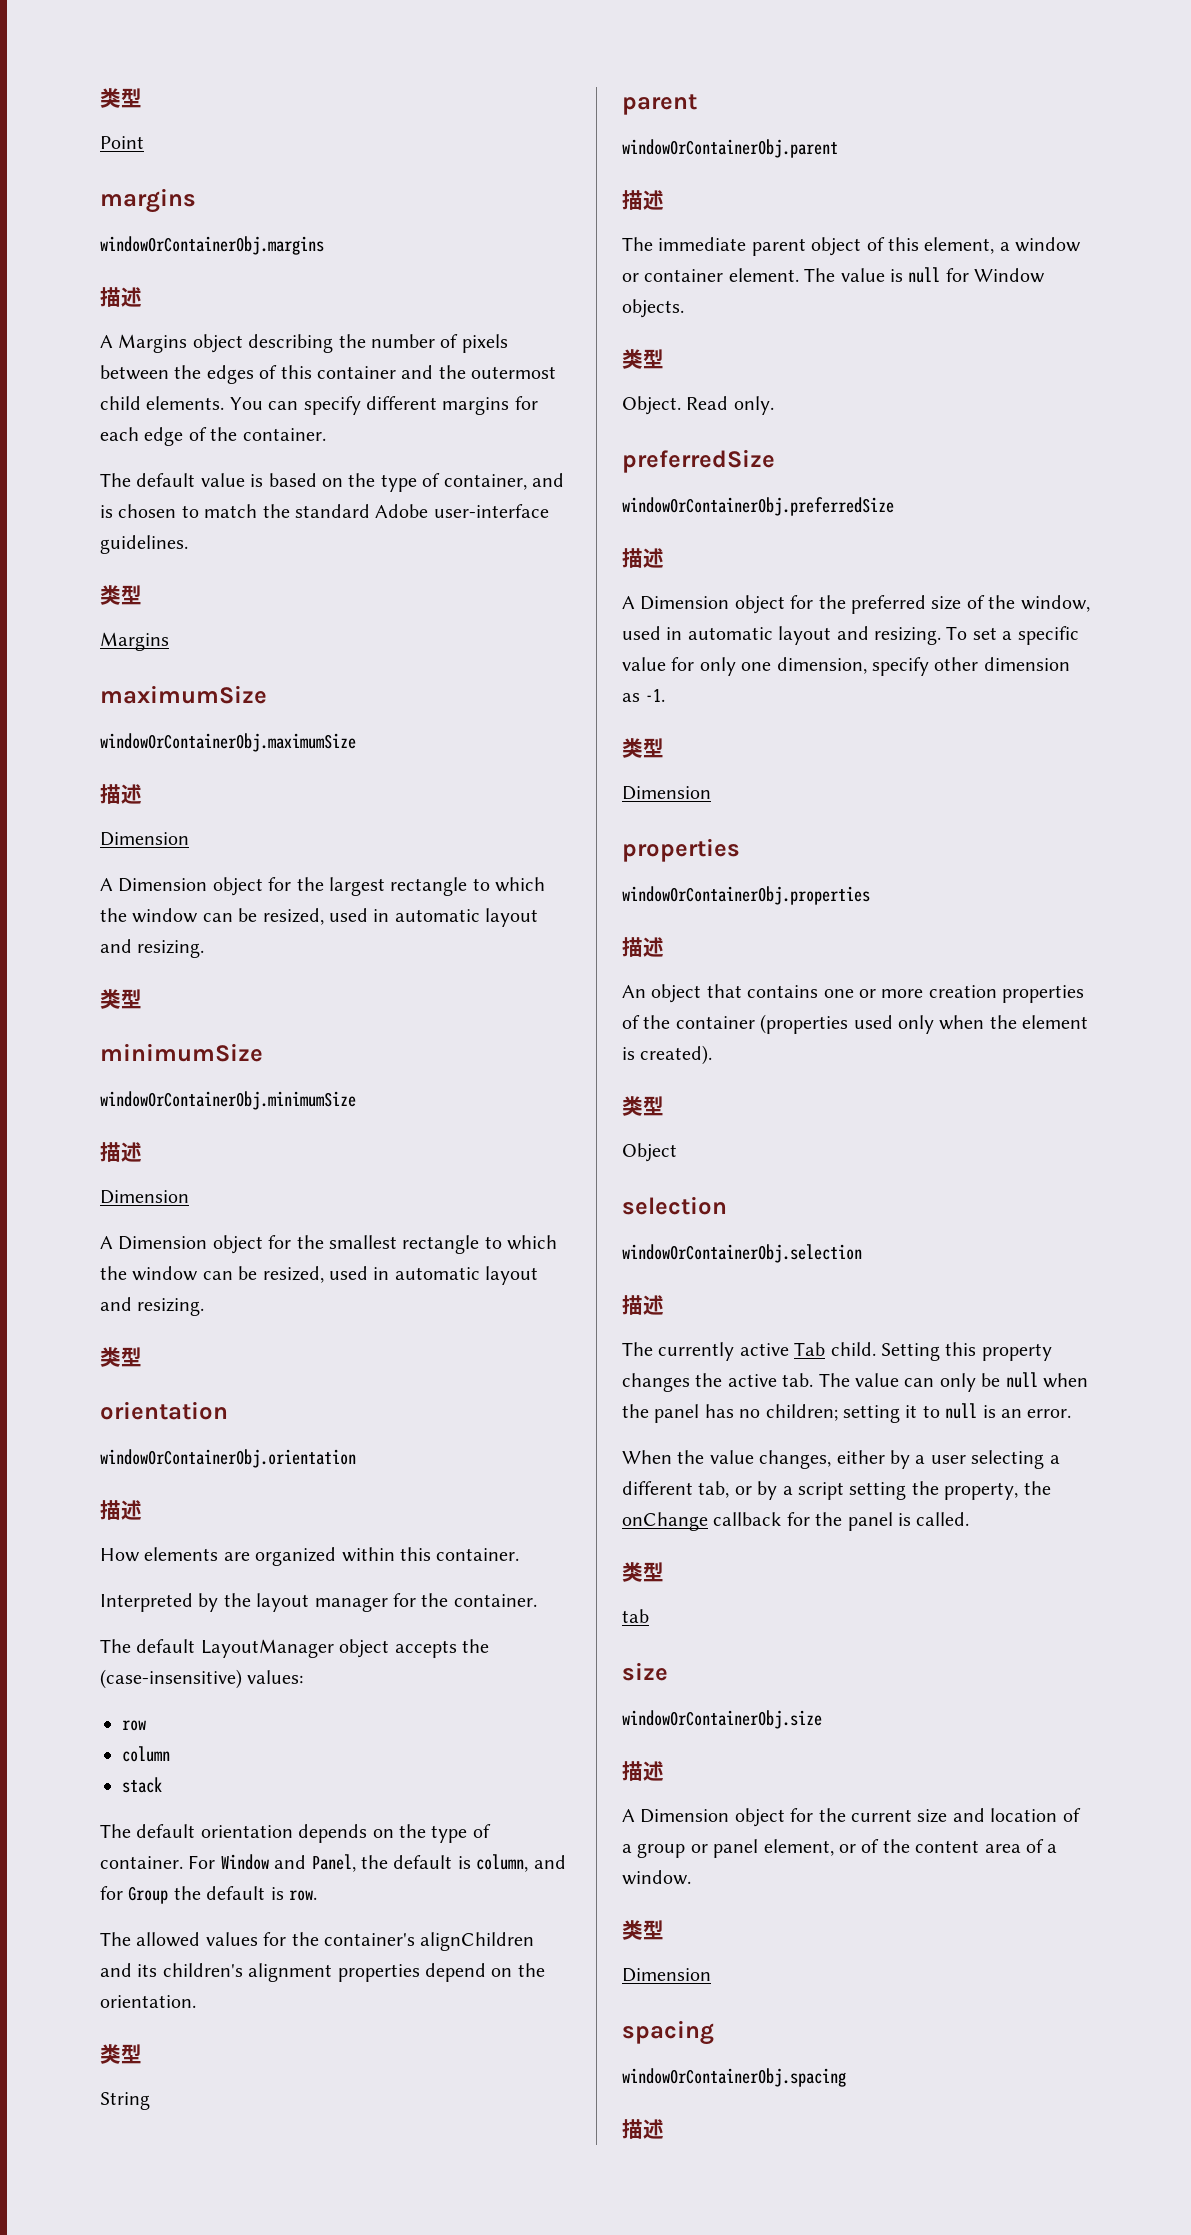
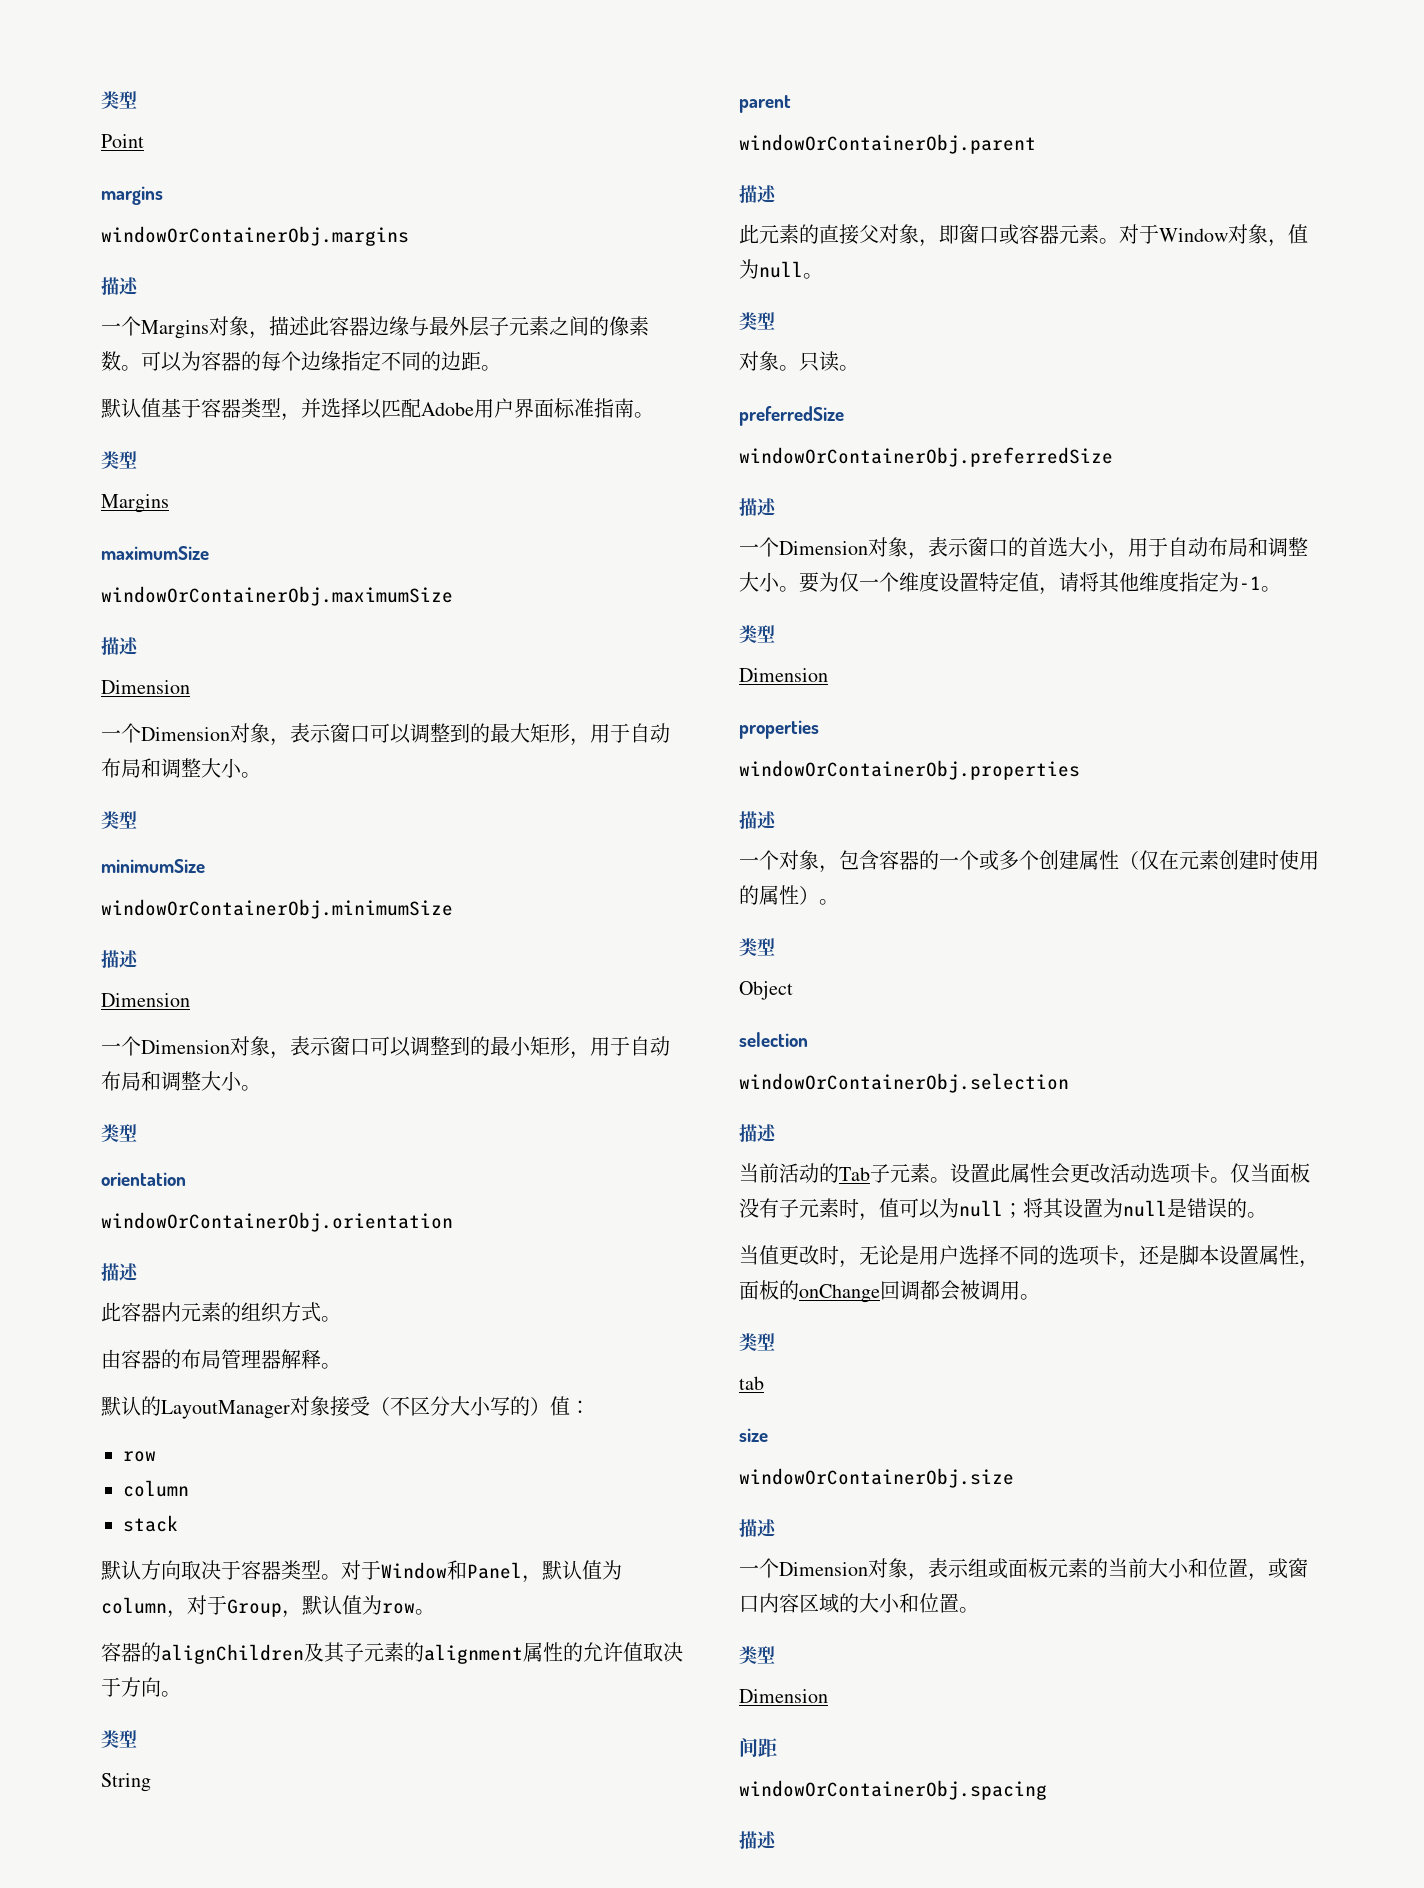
[100,334,508,353] [100,365,557,384] [100,396,538,415] [100,427,326,446] [100,473,564,492] [100,504,549,518] [100,535,188,554] A Margins object describing the number of pixels between the edges of this container and the outermost child elements. You can specify different margins for each edge of the container. // The default value is based on the type of container, and is chosen to match the standard Adobe user-interface guidelines. -> [101,316,649,339] [101,351,501,372] [101,398,654,421] 一个Margins对象，描述此容器边缘与最外层子元素之间的像素数。可以为容器的每个边缘指定不同的边距。 // 默认值基于容器类型，并选择以匹配Adobe用户界面标准指南。
[100,877,546,896] [100,908,539,927] [100,939,205,958] A Dimension object for the largest rectangle to which the window can be resized, used in automatic layout and resizing. -> [101,723,670,746] [101,758,261,778] 一个Dimension对象，表示窗口可以调整到的最大矩形，用于自动布局和调整大小。
[100,1235,558,1254] [100,1266,539,1285] [100,1297,205,1316] [100,1347,142,1367] [100,1401,228,1420] [100,1449,356,1468] [100,1500,142,1520] [100,1547,520,1566] [100,1593,537,1612] [100,1639,489,1658] [100,1669,304,1689] [122,1720,146,1731] [122,1746,170,1762] [122,1777,162,1793] [100,1824,491,1843] [100,1854,566,1872] [100,1886,317,1904] [100,1932,535,1951] [100,1963,545,1982] [100,1995,196,2008] A Dimension object for the smallest rectangle to which the window can be resized, used in automatic layout and resizing. // 类型 // orientation // windowOrContainerObj.orientation // 描述 // How elements are organized within this container. // Interpreted by the layout manager for the container. // The default LayoutManager object accepts the (case-insensitive) values: // row // column // stack // The default orientation depends on the type of container. For Window and Panel, the default is column, and for Group the default is row. // The allowed values for the container's alignChildren and its children's alignment properties depend on the orientation. -> [101,1036,670,1059] [101,1071,261,1091] [101,1124,137,1142] [101,1172,186,1186] [101,1212,453,1232] [101,1263,139,1281] [101,1302,341,1323] [101,1349,341,1369] [101,1396,590,1419] [123,1451,156,1462] [123,1480,189,1497] [123,1515,178,1532] [101,1560,622,1583] [101,1595,435,1618] [101,1642,683,1664] [101,1677,181,1697] 一个Dimension对象，表示窗口可以调整到的最小矩形，用于自动布局和调整大小。 // 类型 // orientation // windowOrContainerObj.orientation // 描述 // 此容器内元素的组织方式。 // 由容器的布局管理器解释。 // 默认的LayoutManager对象接受（不区分大小写的）值： // row // column // stack // 默认方向取决于容器类型。对于Window和Panel，默认值为column，对于Group，默认值为row。 // 容器的alignChildren及其子元素的alignment属性的允许值取决于方向。
[622,237,1082,256] [622,267,1046,283] [622,299,684,318] [622,349,664,369] [622,396,774,415] [622,449,775,473] [622,497,894,516] [622,548,664,568] [622,595,1090,614] [622,626,1079,645] [622,657,1070,676] [622,689,666,702] The immediate parent object of this element, a window or container element. The value is null for Window objects. // 类型 // Object. Read only. // preferredSize // windowOrContainerObj.preferredSize // 描述 // A Dimension object for the preferred size of the window, used in automatic layout and resizing. To set a specific value for only one dimension, specify other dimension as -1. -> [739,224,1308,247] [739,259,823,279] [739,312,775,330] [739,351,859,372] [739,406,844,426] [739,447,1113,467] [739,498,777,516] [739,537,1308,560] [739,571,1281,595] 此元素的直接父对象，即窗口或容器元素。对于Window对象，值为null。 // 类型 // 对象。只读。 // preferredSize // windowOrContainerObj.preferredSize // 描述 // 一个Dimension对象，表示窗口的首选大小，用于自动布局和调整大小。要为仅一个维度设置特定值，请将其他维度指定为-1。
[622,984,1085,1003] [622,1014,1089,1034] [622,1045,713,1065] An object that contains one or more creation properties of the container (properties used only when the element is created). -> [739,850,1319,873] [739,885,839,905] 一个对象，包含容器的一个或多个创建属性（仅在元素创建时使用的属性）。
[622,1342,1052,1361] [622,1372,1088,1392] [622,1403,1072,1423] [622,1450,1060,1469] [622,1481,1051,1500] [622,1512,970,1531] The currently active Tab child. Setting this property changes the active tab. The value can only be null when the panel has no children; setting it to null is an error. // When the value changes, either by a user selecting a different tab, or by a script setting the property, the onChange callback for the panel is called. -> [739,1163,1310,1184] [739,1198,1267,1221] [739,1245,1319,1268] [739,1280,1040,1303] 当前活动的Tab子元素。设置此属性会更改活动选项卡。仅当面板没有子元素时，值可以为null；将其设置为null是错误的。 // 当值更改时，无论是用户选择不同的选项卡，还是脚本设置属性，面板的onChange回调都会被调用。
[622,1808,1081,1827] [622,1839,1058,1858] [622,1870,691,1885] [622,1920,664,1940] [622,1968,711,1982] [622,2020,714,2045] A Dimension object for the current size and location of a group or panel element, or of the content area of a window. // 类型 // Dimension // spacing -> [739,1558,1308,1581] [739,1593,979,1613] [739,1646,775,1664] [739,1689,828,1703] [739,1738,777,1757] 一个Dimension对象，表示组或面板元素的当前大小和位置，或窗口内容区域的大小和位置。 // 类型 // Dimension // 间距

